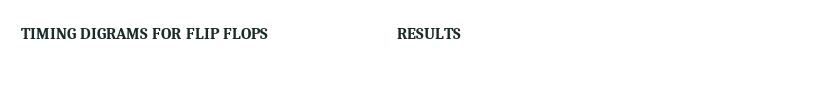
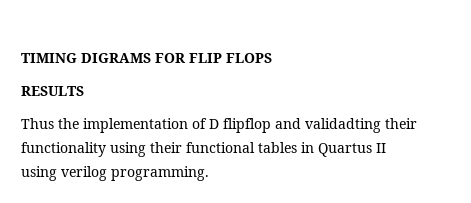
(461, 33) none -> [21,118,417,133] [21,142,386,157] [21,166,209,181] // Thus the implementation of D flipflop and validadting their functionality using their functional tables in Quartus II using verilog programming.

